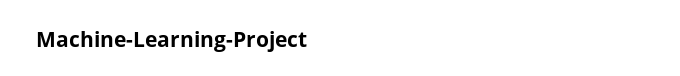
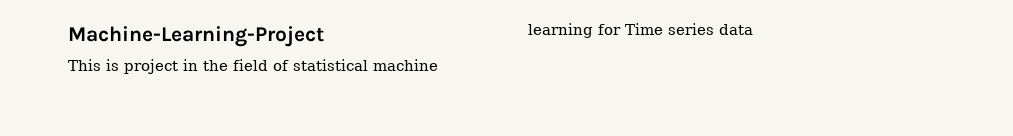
(307, 41) none -> [68,59,438,74] [528,23,753,38] // This is project in the field of statistical machine learning for Time series data

